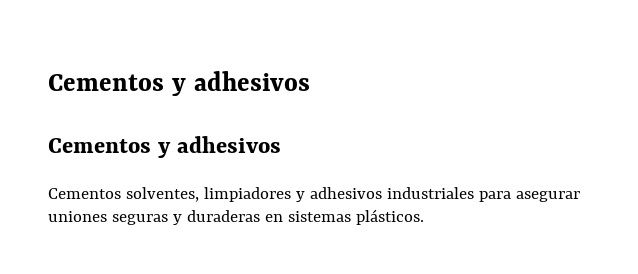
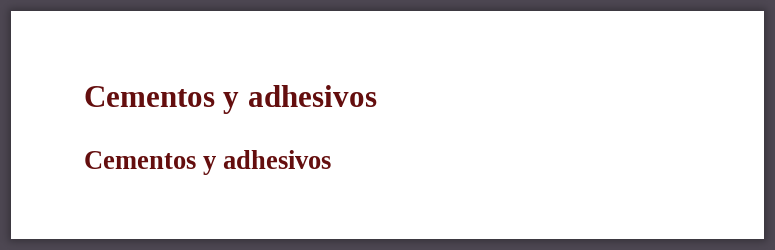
[48,187,580,202] [48,209,424,225] // Cementos solventes, limpiadores y adhesivos industriales para asegurar uniones seguras y duraderas en sistemas plásticos. -> (332, 159) none

